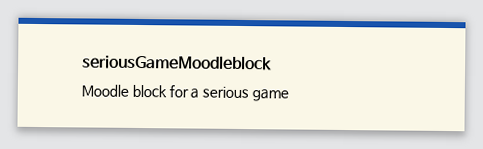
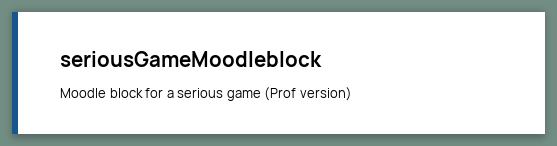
(289, 95) none -> [264,87,352,101] (Prof version)

